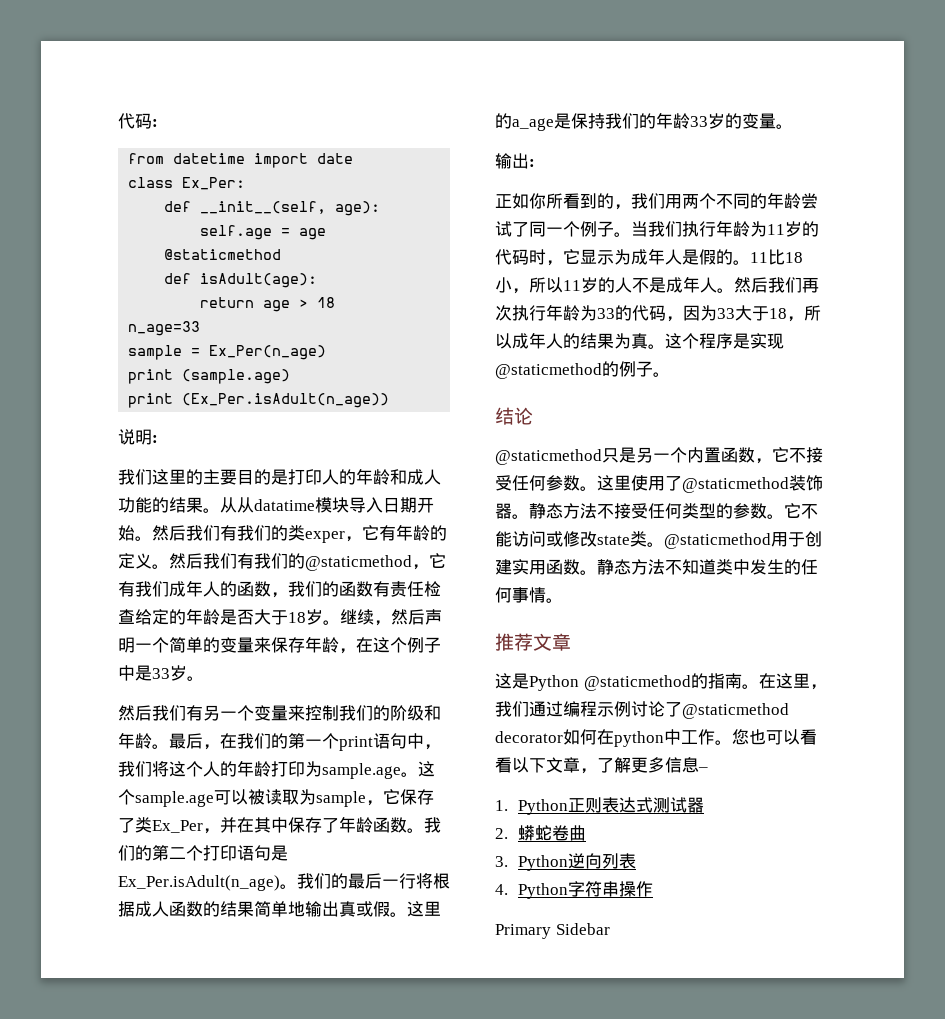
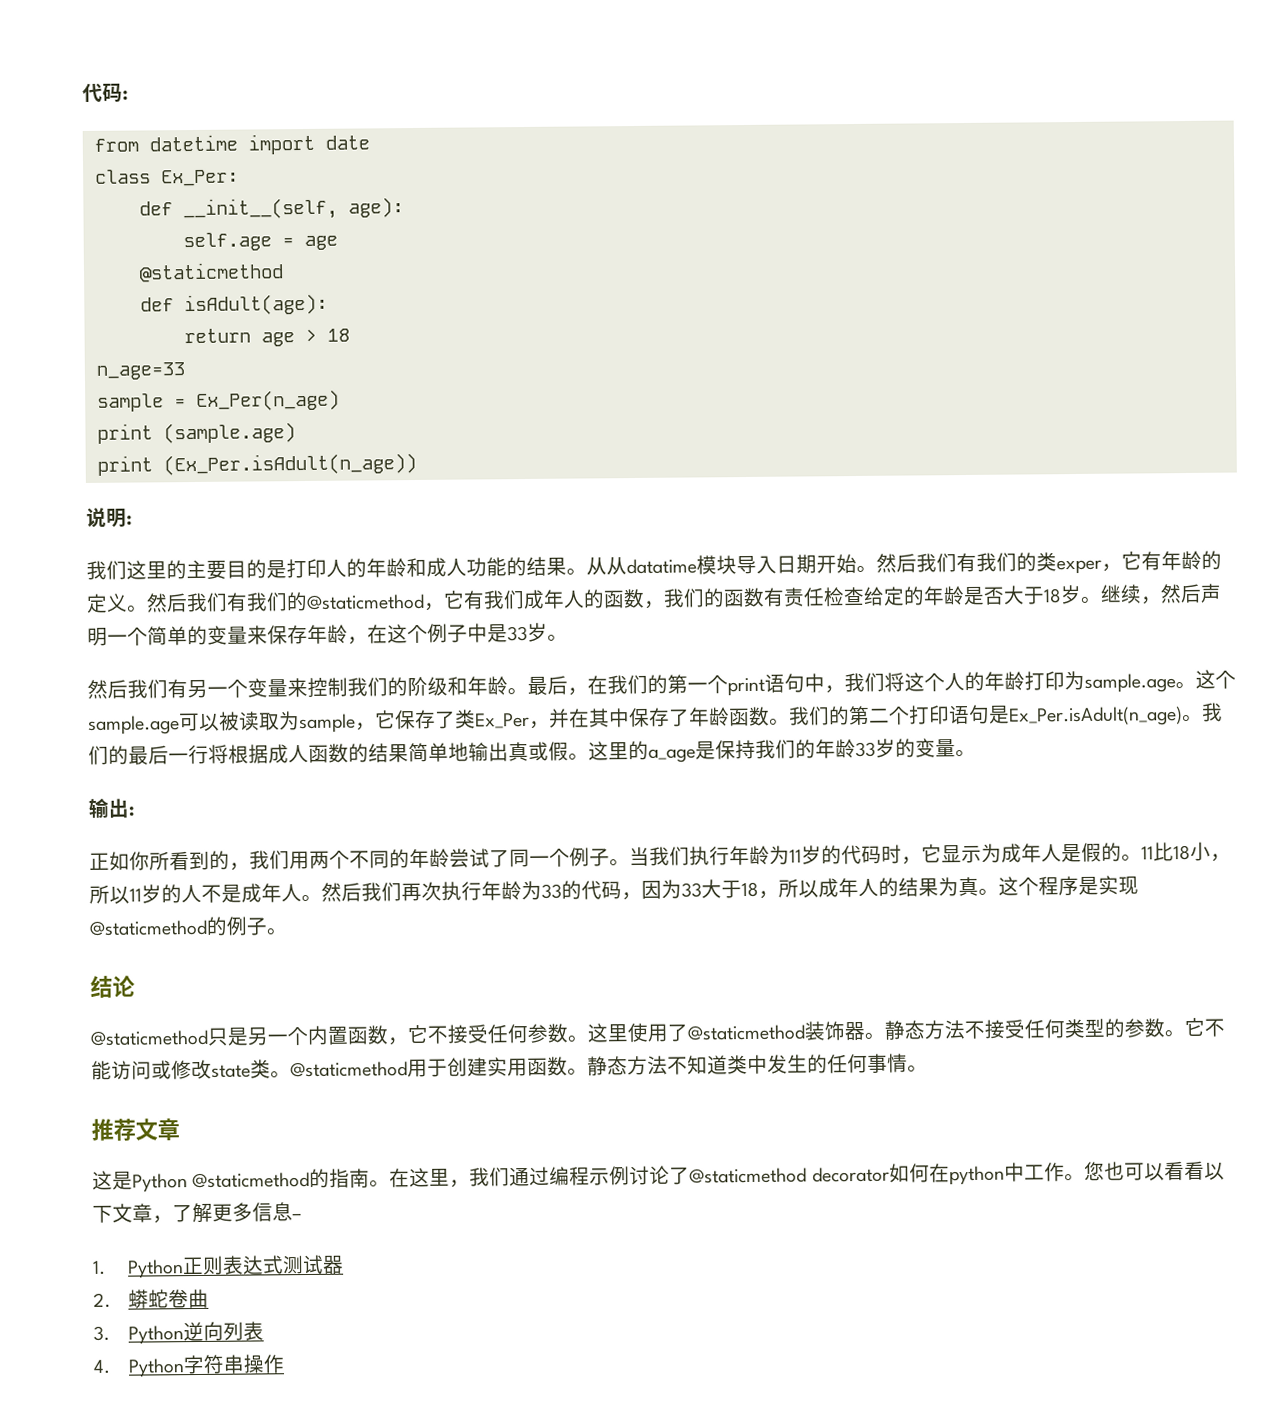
[495,923,610,939] // Primary Sidebar -> (286, 1364) none

